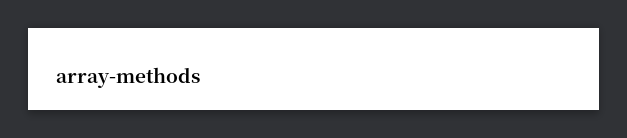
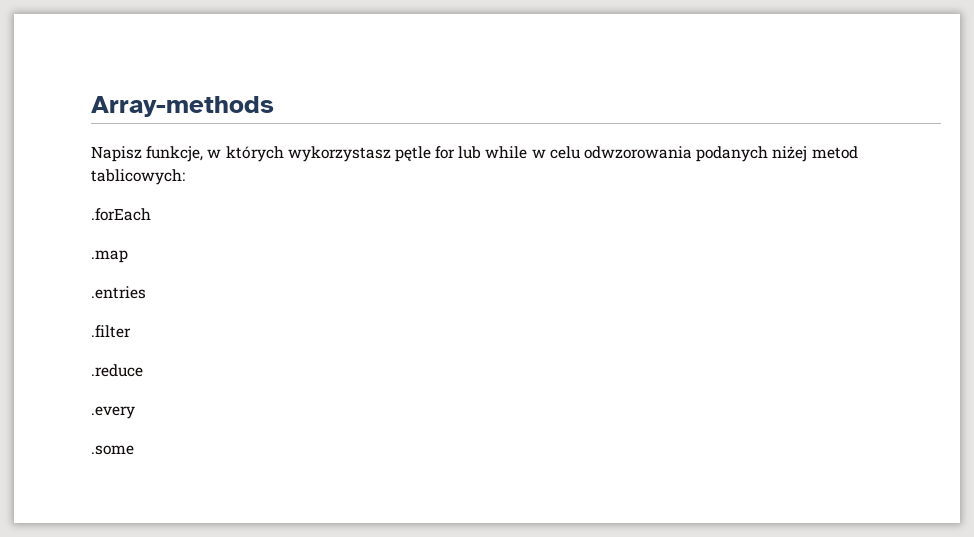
[56,67,200,88] array-methods -> [91,96,274,117] [91,146,858,162] [91,169,185,185] [91,208,151,221] [91,250,128,263] [91,286,146,299] [91,325,131,338] [91,364,143,377] [91,406,135,419] [91,445,134,455] Array-methods // Napisz funkcje, w których wykorzystasz pętle for lub while w celu odwzorowania podanych niżej metod tablicowych: // .forEach // .map // .entries // .filter // .reduce // .every // .some

